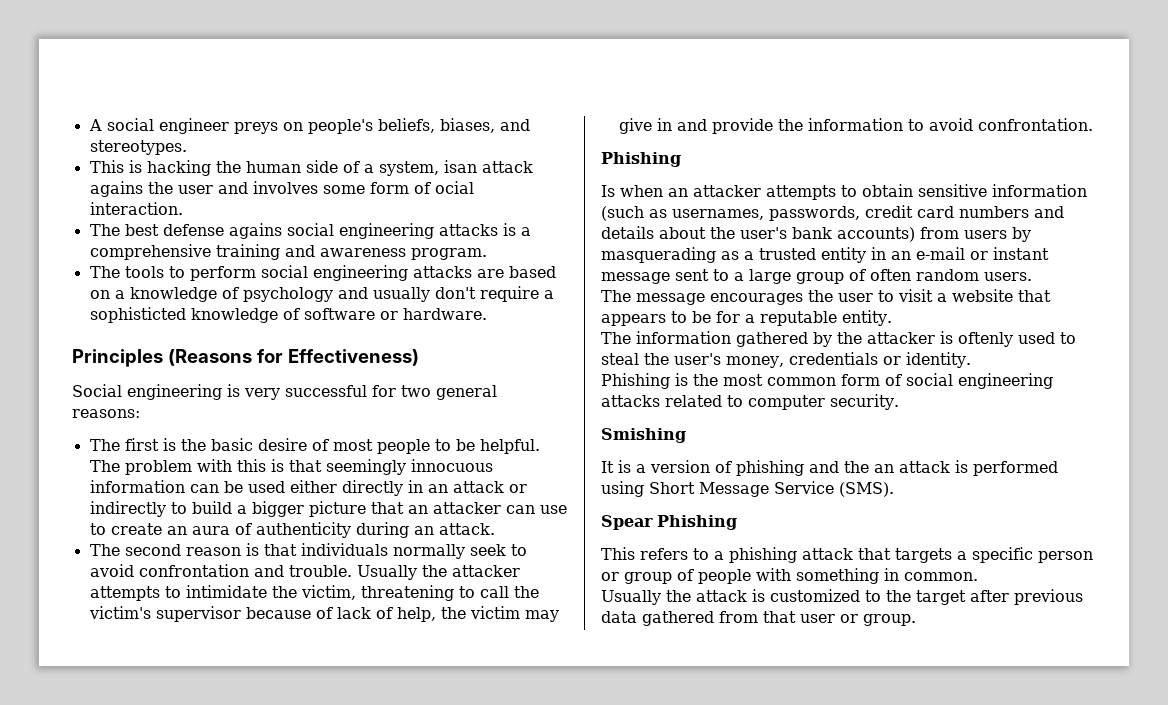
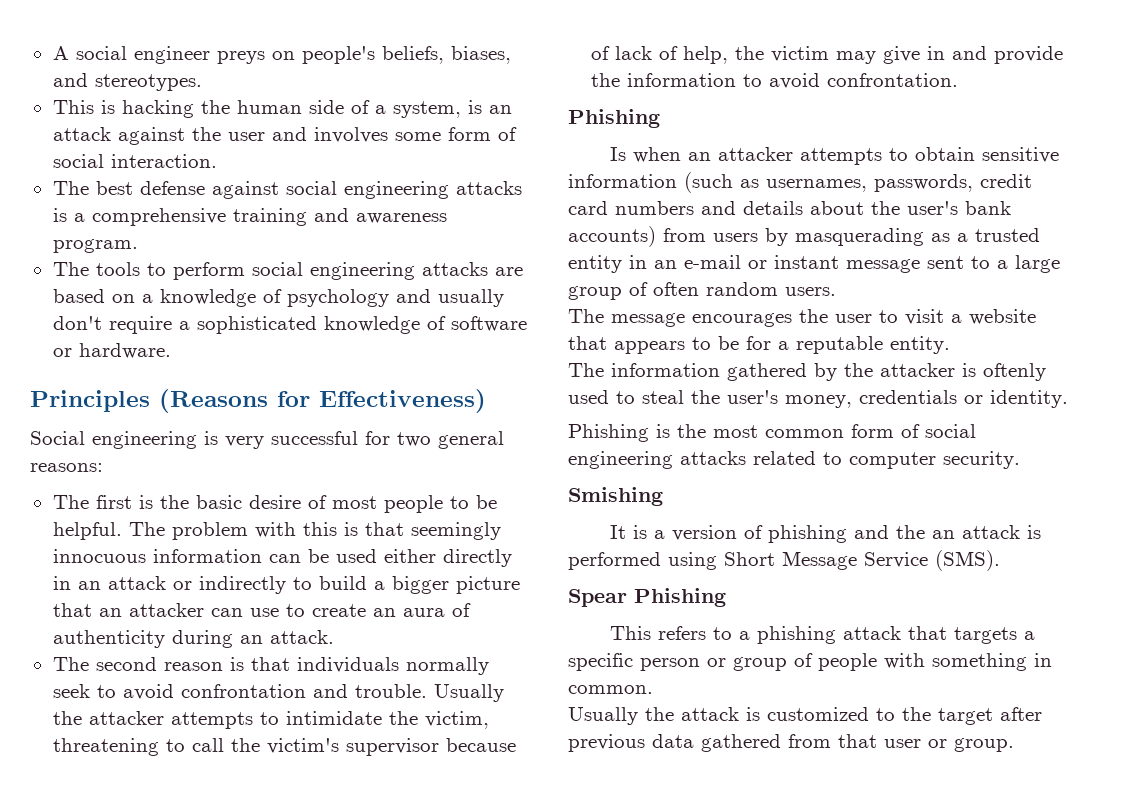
[443,160,533,173] [89,181,143,197] isan attack agains -> [467,100,512,114] [52,127,185,145] is an attack against
[434,181,474,194] ocial -> [52,154,104,168] social
[228,223,282,239] agains -> [211,181,279,199] against
[89,307,186,323] sophisticted -> [196,316,317,334] sophisticated

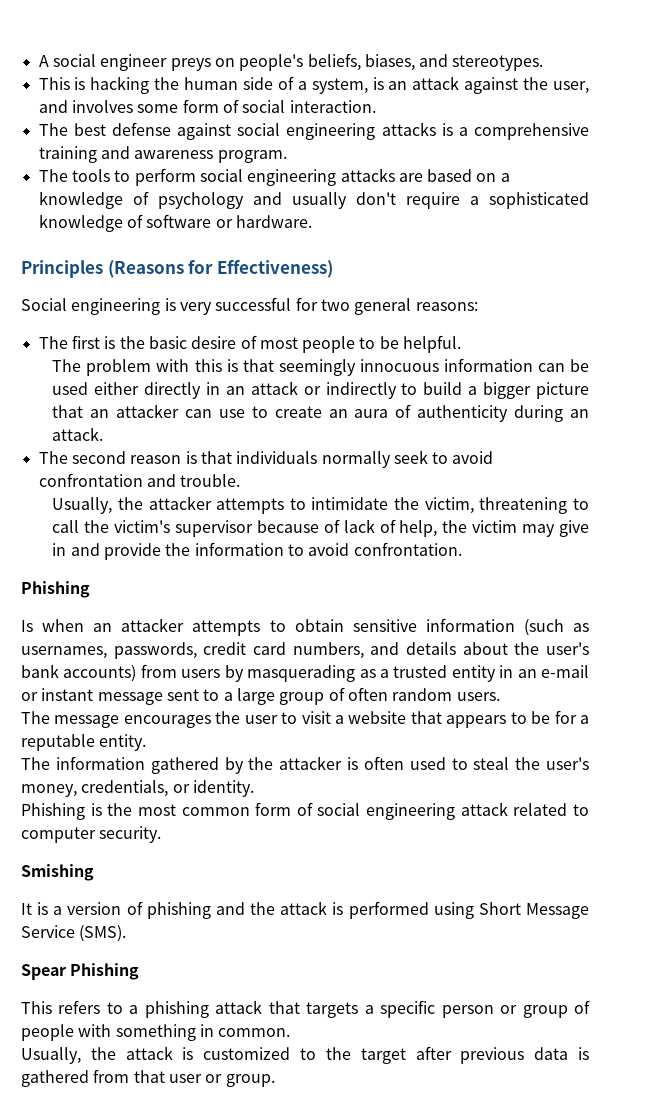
[227,132,265,141] user -> [553,81,589,94] user,
(122, 531) none -> (462, 344) //
[433,684,504,702] Usually -> [52,497,113,514] // Usually,
[615,201,694,215] numbers -> [292,642,364,659] numbers,
[983,363,1046,381] oftenly -> [363,756,404,770] often
[859,390,957,404] credentials -> [81,780,169,797] credentials,
[680,451,746,465] attacks -> [460,802,508,816] attack
[932,530,956,539] an -> (276, 908) none
[568,707,638,725] Usually -> [21,1047,81,1064] Usually,
(694, 741) none -> [578,1047,589,1060] is

